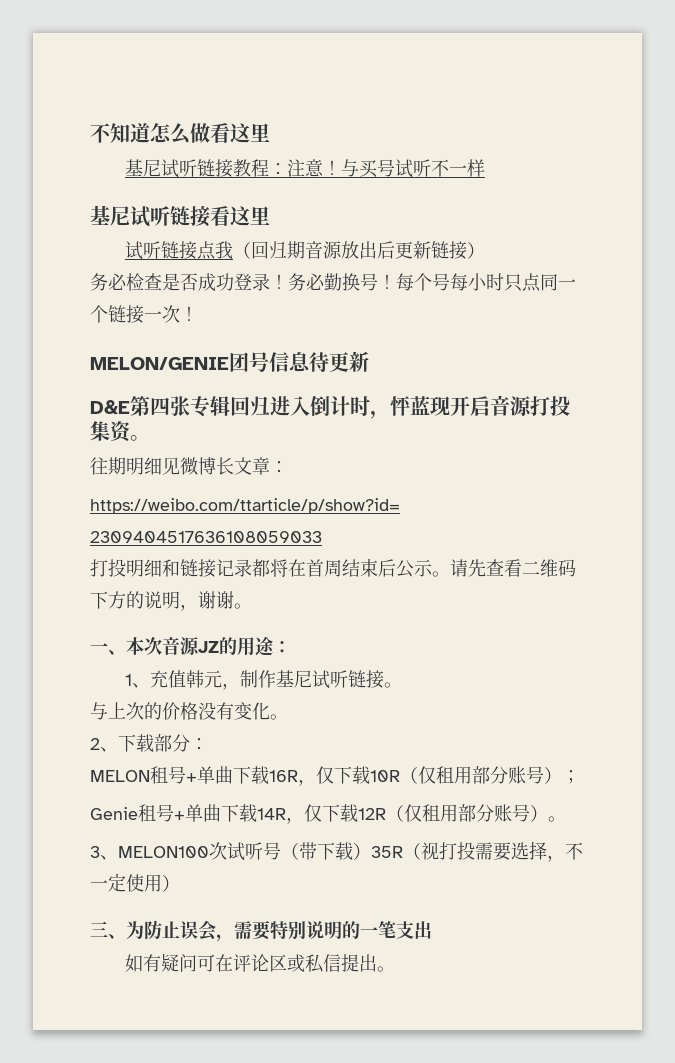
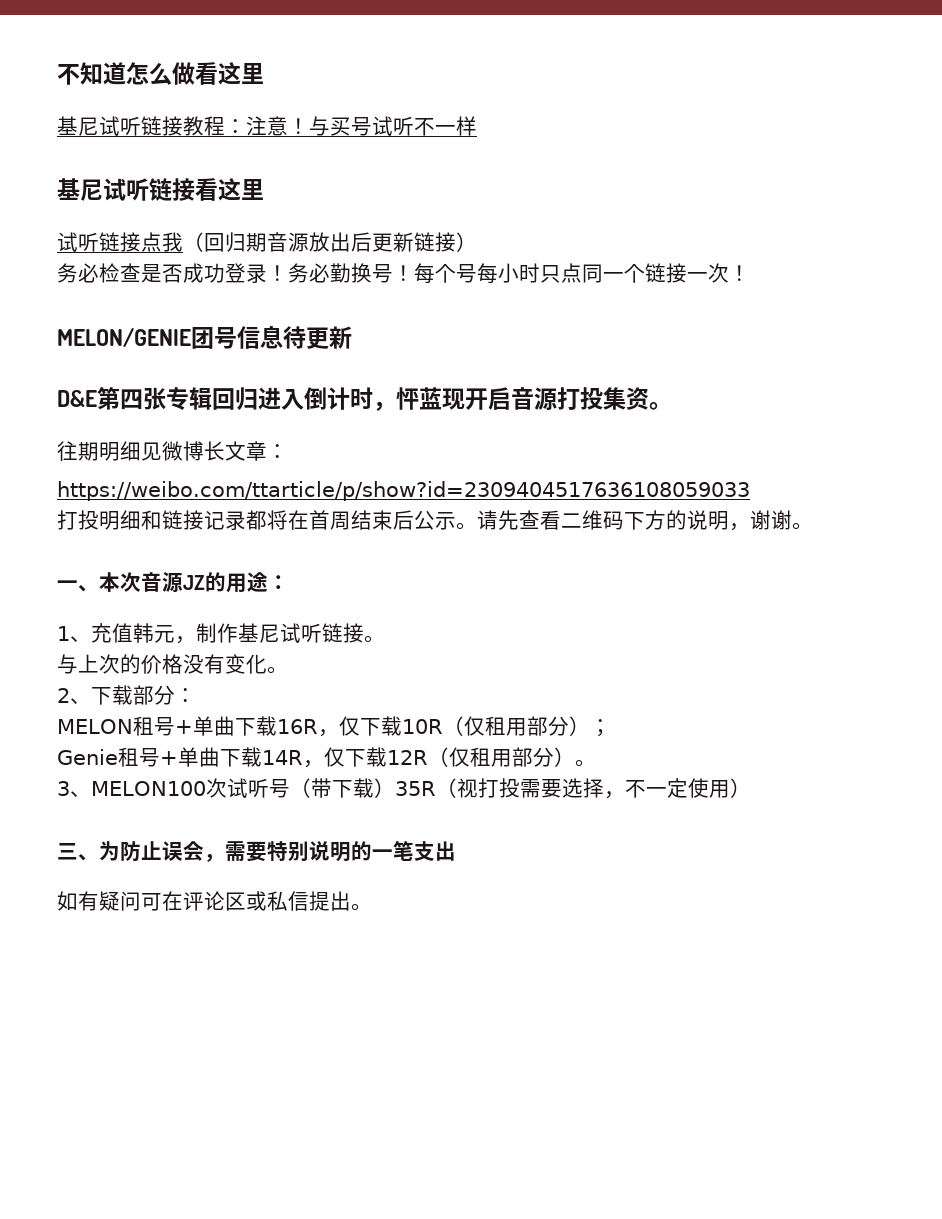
[508,766,544,784] 账号 -> (569, 726) none
[494,804,530,822] 账号 -> (554, 757) none

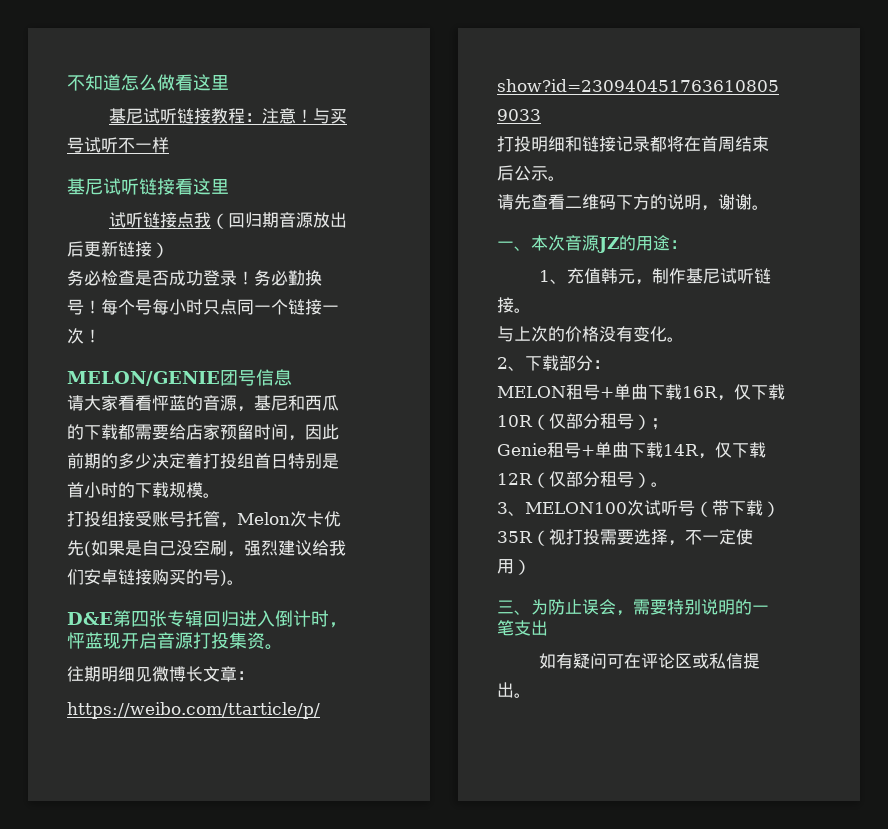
[283,326,352,349] 待更新 -> [67,395,339,412] [67,424,339,441] [67,453,339,469] [67,482,220,498] [67,511,341,528] [67,540,346,557] [67,569,244,586] // 请大家看看怦蓝的音源，基尼和西瓜的下载都需要给店家预留时间，因此前期的多少决定着打投组首日特别是首小时的下载规模。 // 打投组接受账号托管，Melon次卡优先(如果是自己没空刷，强烈建议给我们安卓链接购买的号)。
(477, 526) none -> (565, 178) //
[484,716,569,736] 租用部分 -> [566,413,634,429] 部分租号
[470,747,554,767] 租用部分 -> [566,471,634,487] 部分租号

